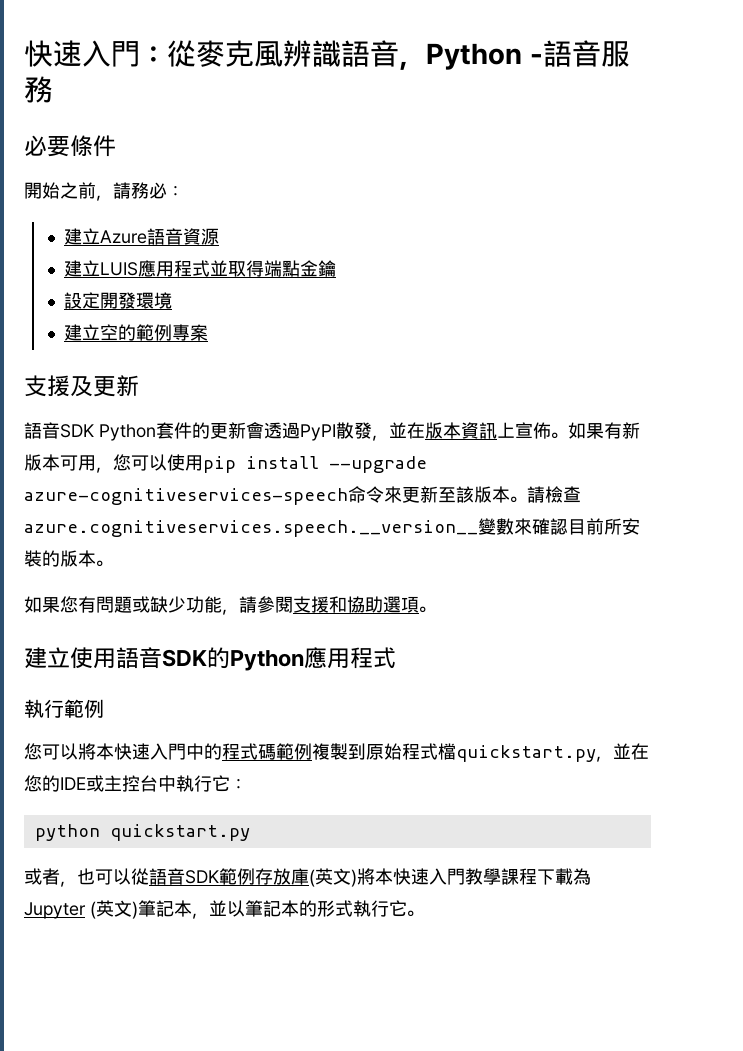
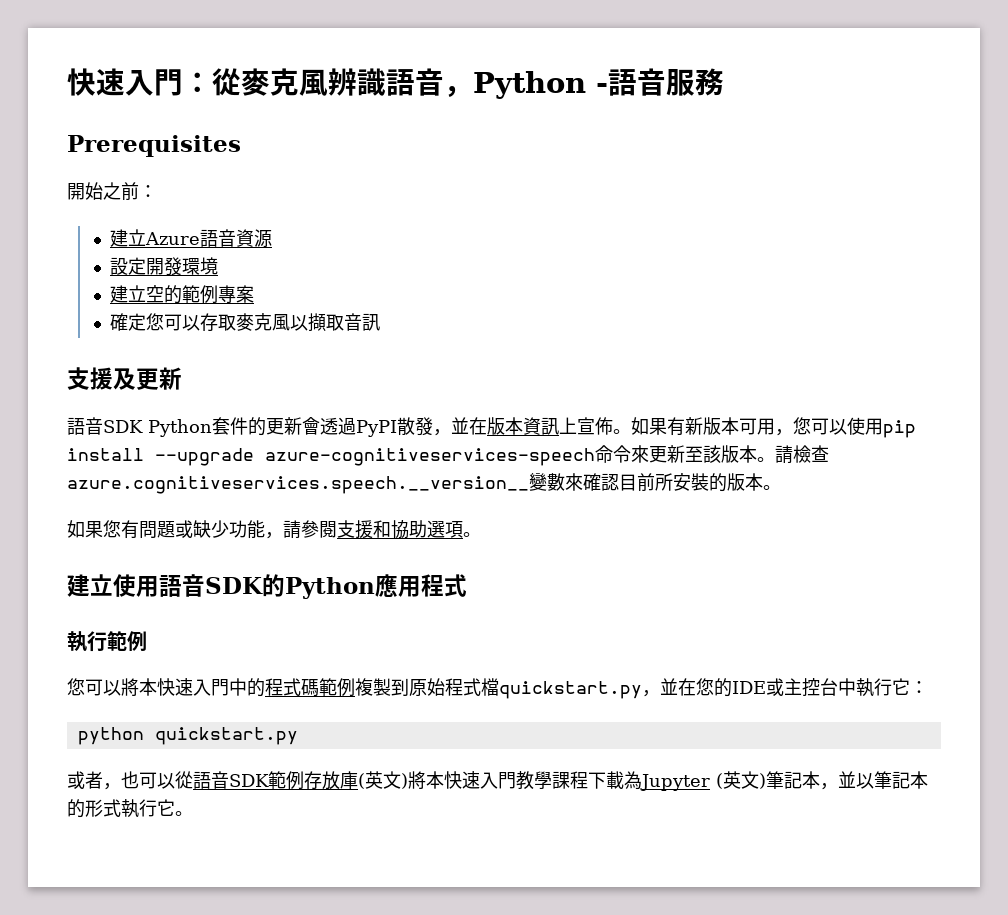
[24,135,116,157] 必要條件 -> [67,135,241,157] Prerequisites
[96,182,167,201] ，請務必 -> (139, 191) none
[63,260,336,277] // 建立LUIS應用程式並取得端點金鑰 -> (273, 238) none
(208, 332) none -> [110,313,381,331] // 確定您可以存取麥克風以擷取音訊

